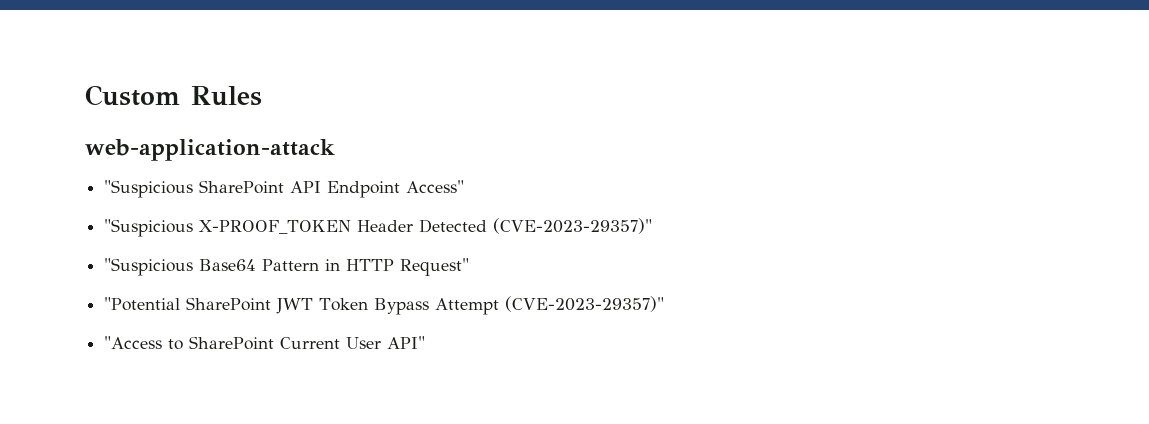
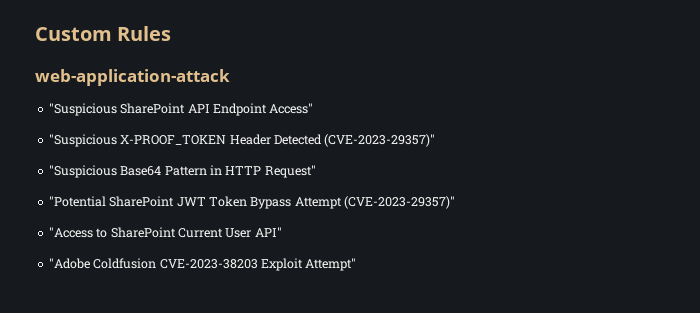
(426, 342) none -> [48,258,357,271] // "Adobe Coldfusion CVE-2023-38203 Exploit Attempt"

